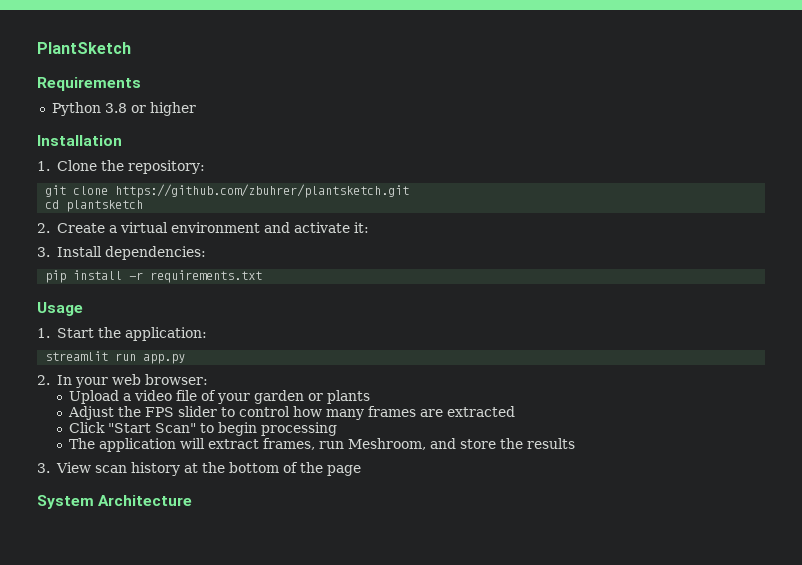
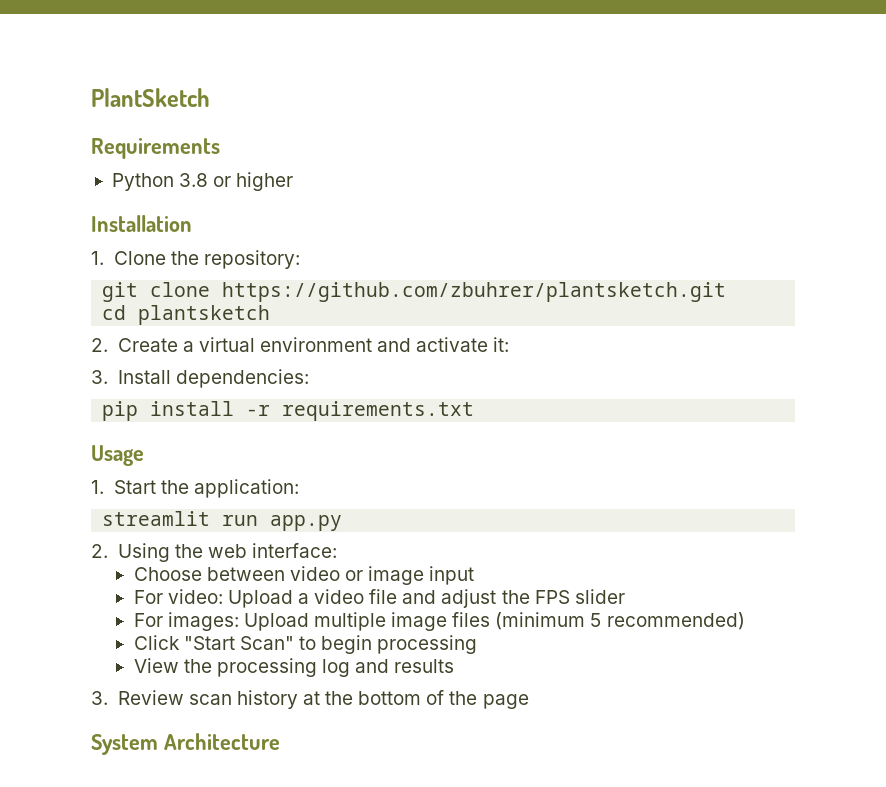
[56,374,208,388] [69,390,371,404] [68,406,516,420] In your web browser: // Upload a video file of your garden or plants // Adjust the FPS slider to control how many frames are extracted -> [117,543,337,562] [133,566,475,585] [133,589,625,608] [133,612,745,631] Using the web interface: // Choose between video or image input // For video: Upload a video file and adjust the FPS slider // For images: Upload multiple image files (minimum 5 recommended)
[69,438,524,452] The application will extract frames, run Meshroom, and store the -> [133,658,390,677] View the processing log and
[55,462,91,473] View -> [117,690,184,705] Review

